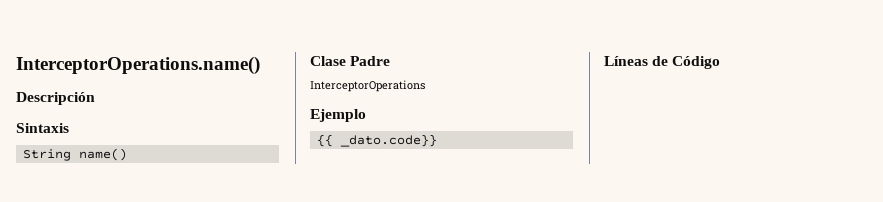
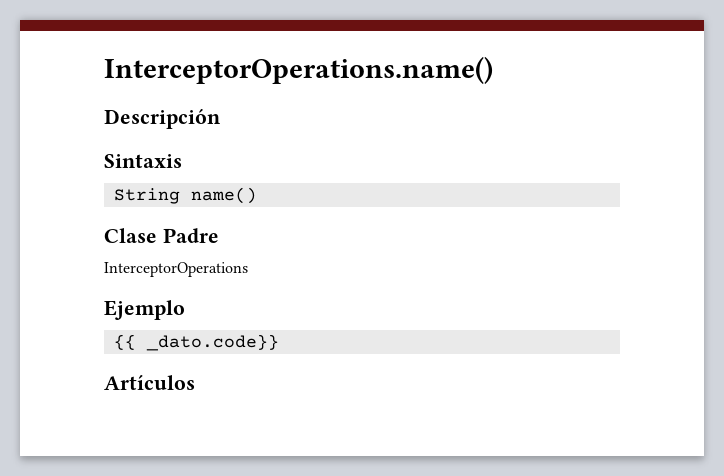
[604,56,721,69] Líneas de Código -> [104,375,195,390] Artículos

